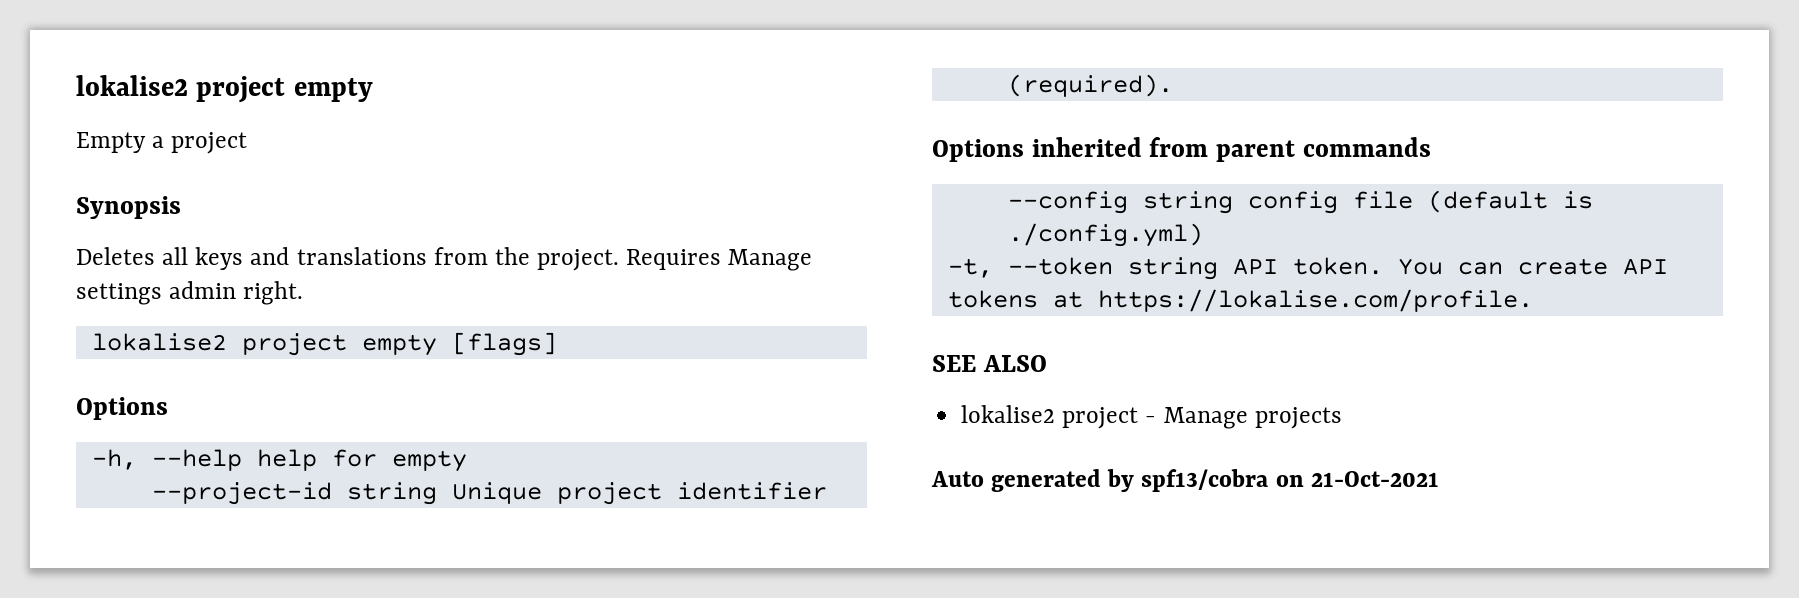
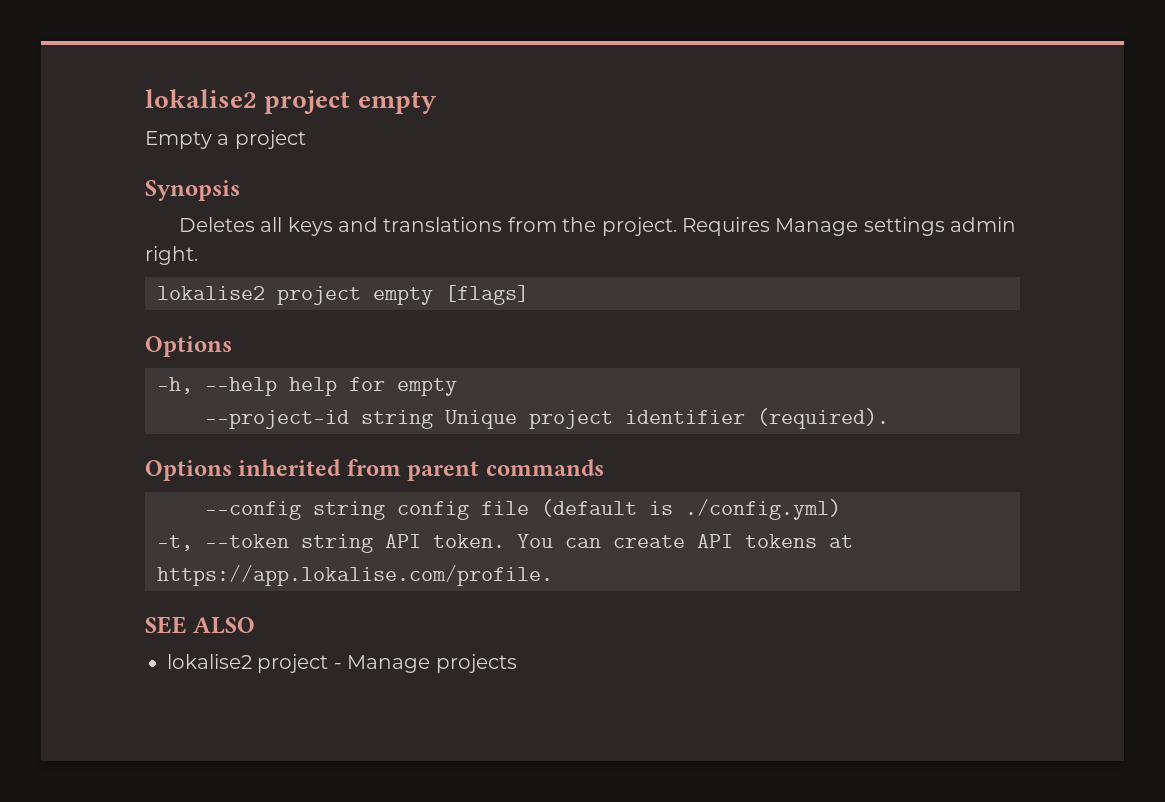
[1097,289,1533,312] https://lokalise.com/profile. -> [157,565,553,586] https://app.lokalise.com/profile.
[931,469,1439,492] // Auto generated by spf13/cobra on 21-Oct-2021 -> (517, 663) none

